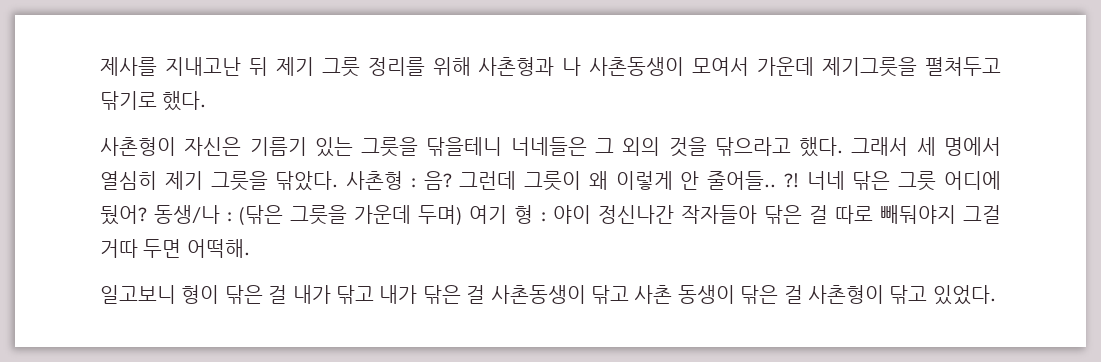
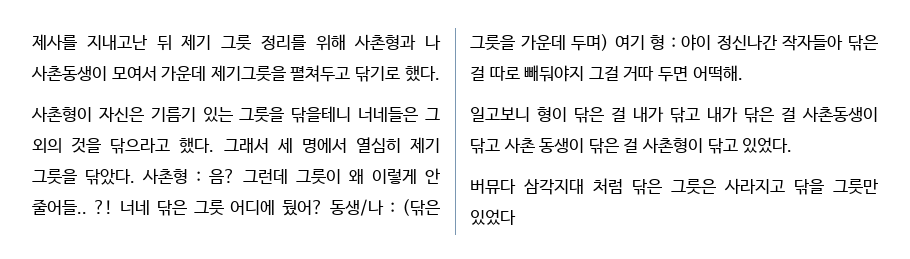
(996, 295) none -> [470,178,878,195] [470,209,516,225] // 버뮤다 삼각지대 처럼 닦은 그릇은 사라지고 닦을 그릇만 있었다

